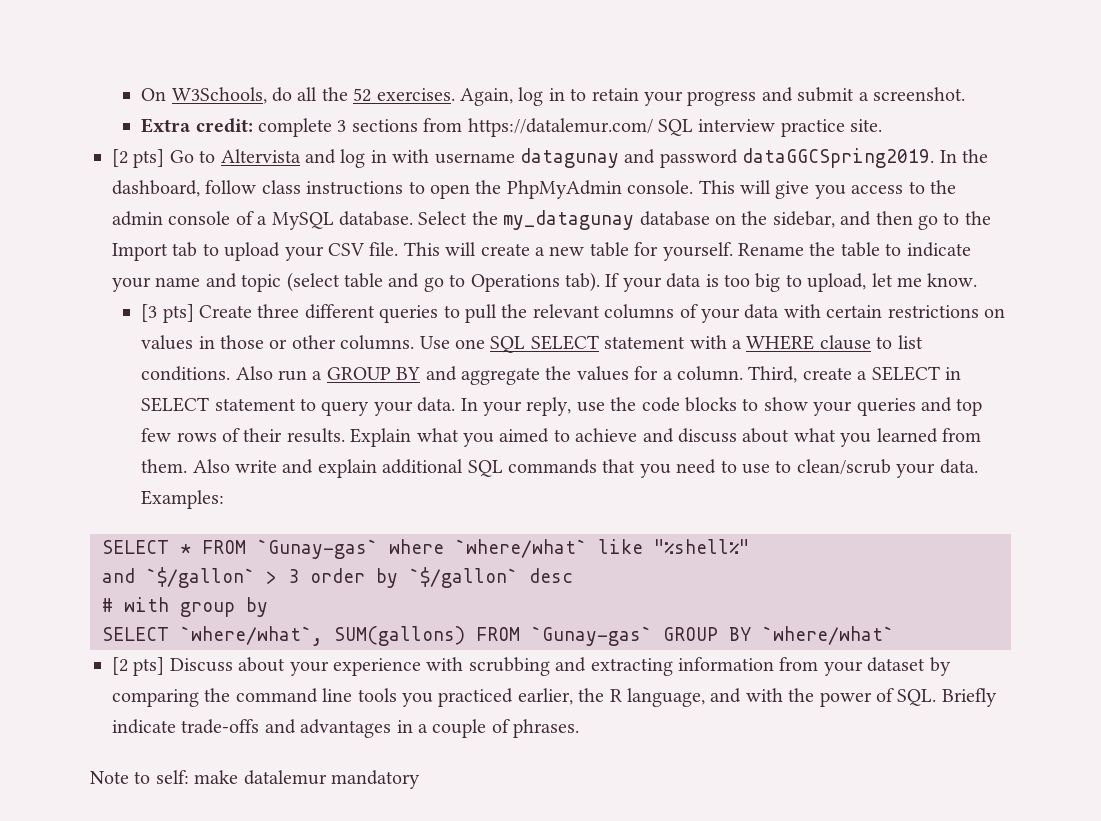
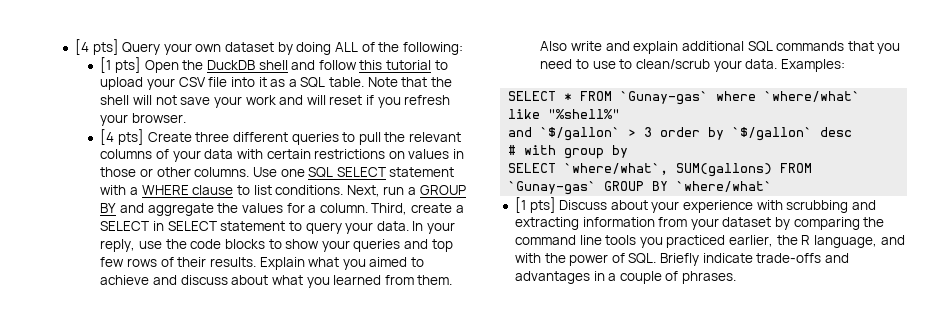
[141,87,965,106] [141,118,883,137] [112,148,988,168] [112,180,956,199] [112,210,991,230] [112,242,971,261] [112,272,978,292] [141,304,158,322] On W3Schools, do all the 52 exercises. Again, log in to retain your progress and submit a screenshot. // Extra credit: complete 3 sections from https://datalemur.com/ SQL interview practice site. // [2 pts] Go to Altervista and log in with username datagunay and password dataGGCSpring2019. In the dashboard, follow class instructions to open the PhpMyAdmin console. This will give you access to the admin console of a MySQL database. Select the my_datagunay database on the sidebar, and then go to the Import tab to upload your CSV file. This will create a new table for yourself. Rename the table to indicate your name and topic (select table and go to Operations tab). If your data is too big to upload, let me know. // [3 -> [74,39,463,55] [100,57,448,73] [100,77,453,90] [100,95,451,108] [100,113,186,126] [100,129,115,145] [4 pts] Query your own dataset by doing ALL of the following: // [1 pts] Open the DuckDB shell and follow this tutorial to upload your CSV file into it as a SQL table. Note that the shell will not save your work and will reset if you refresh your browser. // [4
[235,366,273,380] Also -> [346,185,380,197] Next,
[112,657,128,675] [2 -> [514,197,526,213] [1
[90,770,420,789] // Note to self: make datalemur mandatory -> (737, 277) none

